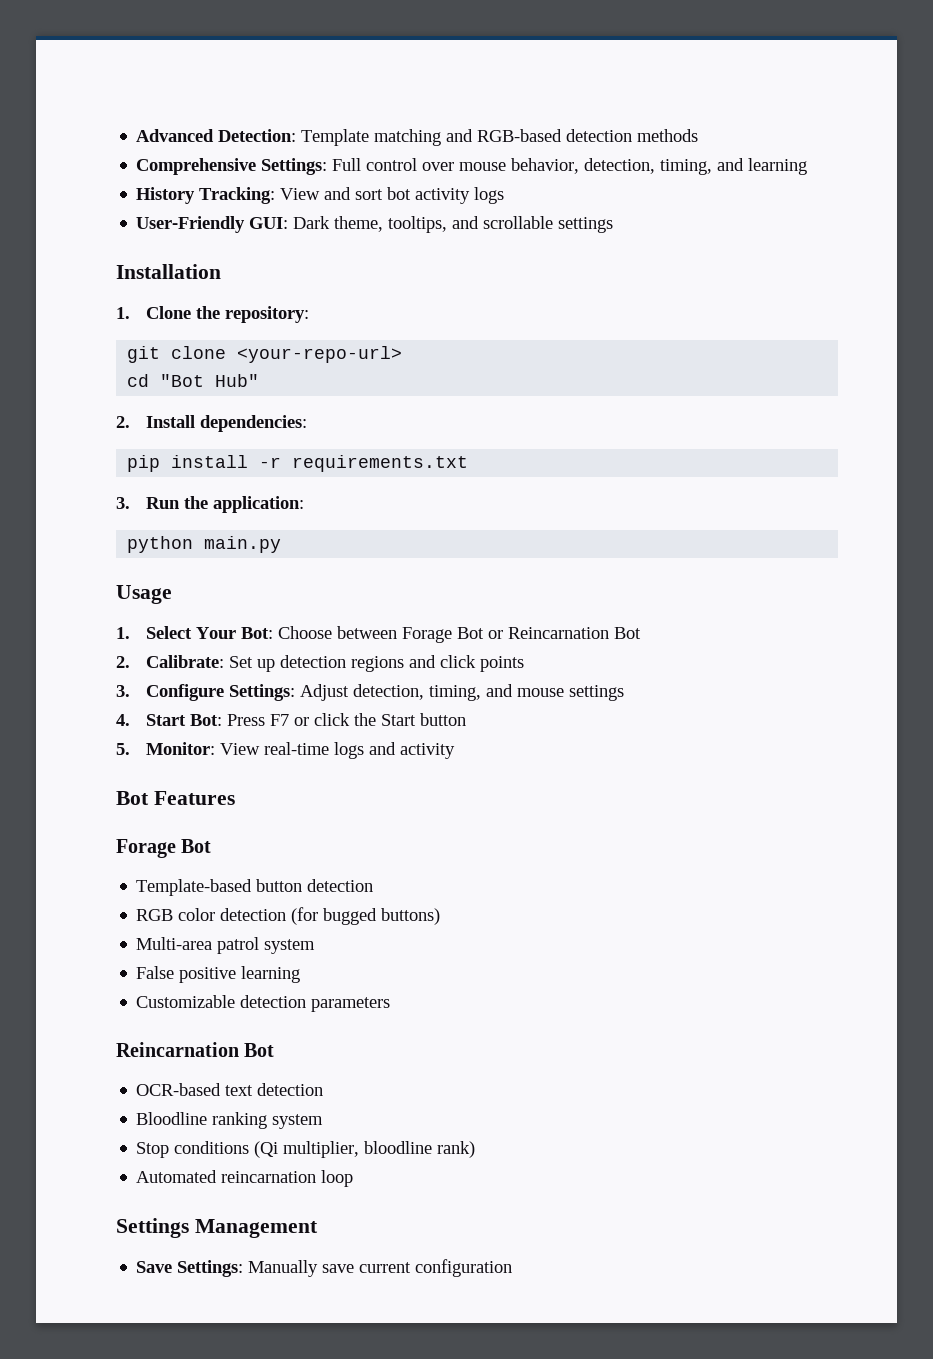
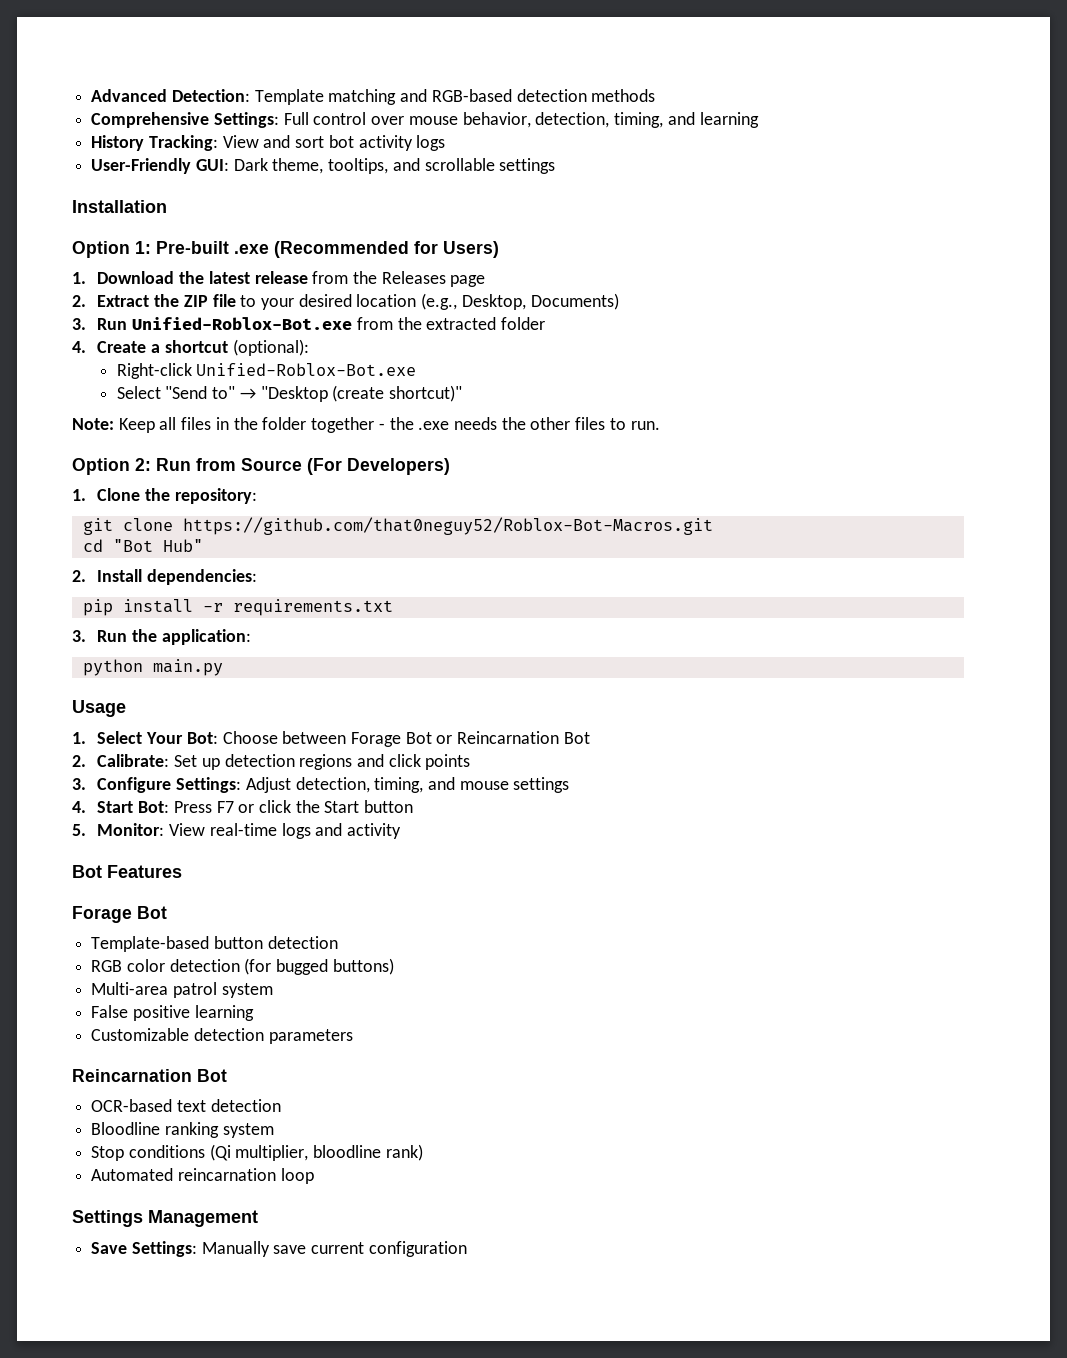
(221, 271) none -> [72,241,499,258] [72,271,486,287] [72,293,619,310] [72,317,545,330] [72,339,309,356] [116,363,417,379] [116,385,462,402] [72,417,660,433] [72,458,450,475] // Option 1: Pre-built .exe (Recommended for Users) // 1. Download the latest release from the Releases page // 2. Extract the ZIP file to your desired location (e.g., Desktop, Documents) // 3. Run Unified-Roblox-Bot.exe from the extracted folder // 4. Create a shortcut (optional): // Right-click Unified-Roblox-Bot.exe // Select "Send to" → "Desktop (create shortcut)" // Note: Keep all files in the folder together - the .exe needs the other files to run. // Option 2: Run from Source (For Developers)
[237,346,403,363] <your-repo-url> -> [182,517,713,535] https://github.com/that0neguy52/Roblox-Bot-Macros.git

